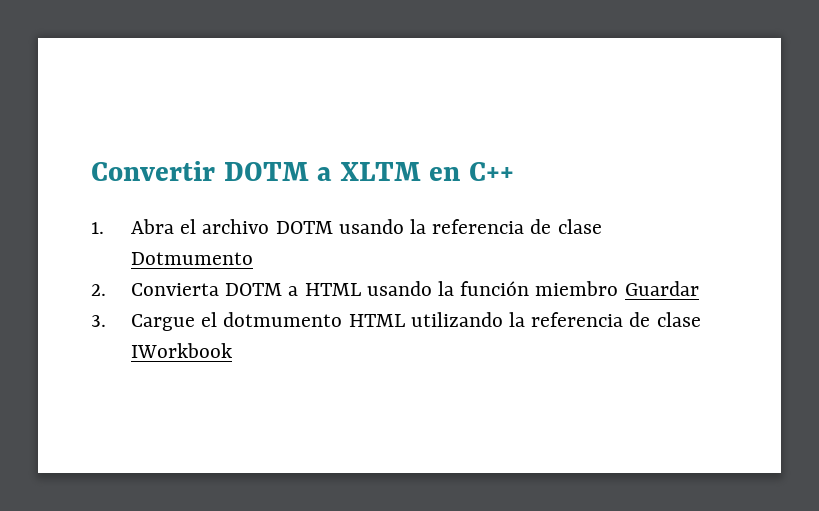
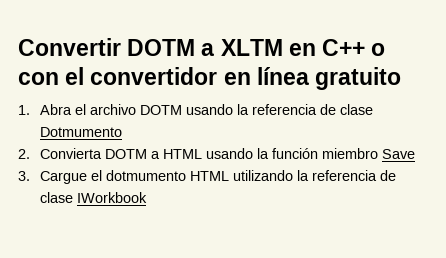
(514, 171) none -> [371,43,386,56] [18,67,402,90] o con el convertidor en línea gratuito
[624,281,699,296] Guardar -> [382,149,416,159] Save

